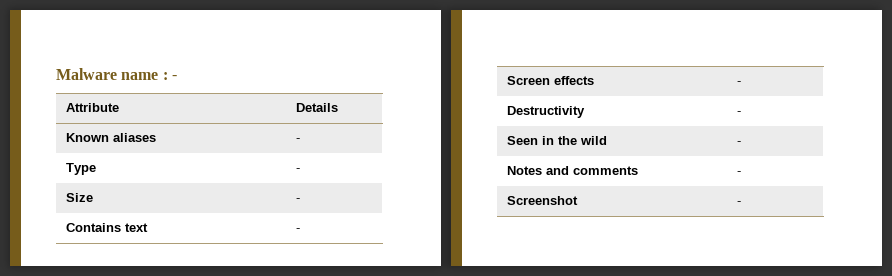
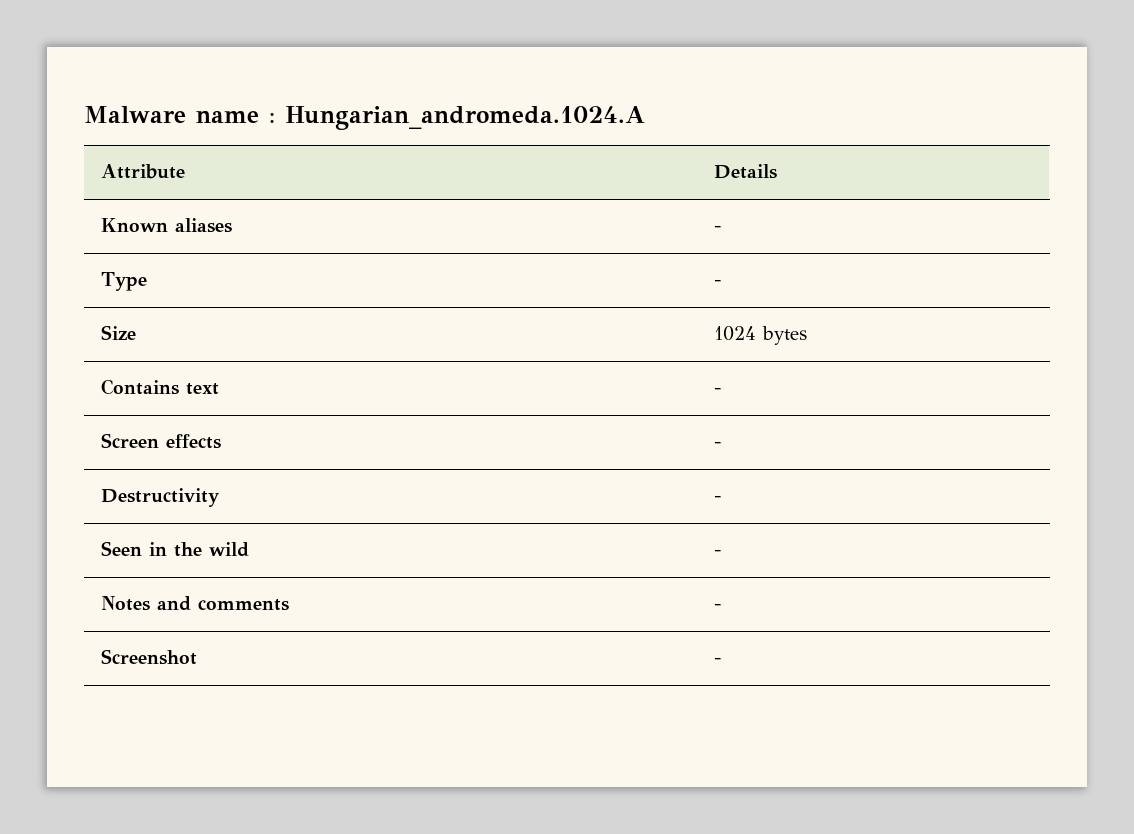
[171,75,177,80] - -> [284,106,645,130] Hungarian_andromeda.1024.A
[296,198,301,202] - -> [713,326,807,345] 1024 bytes

